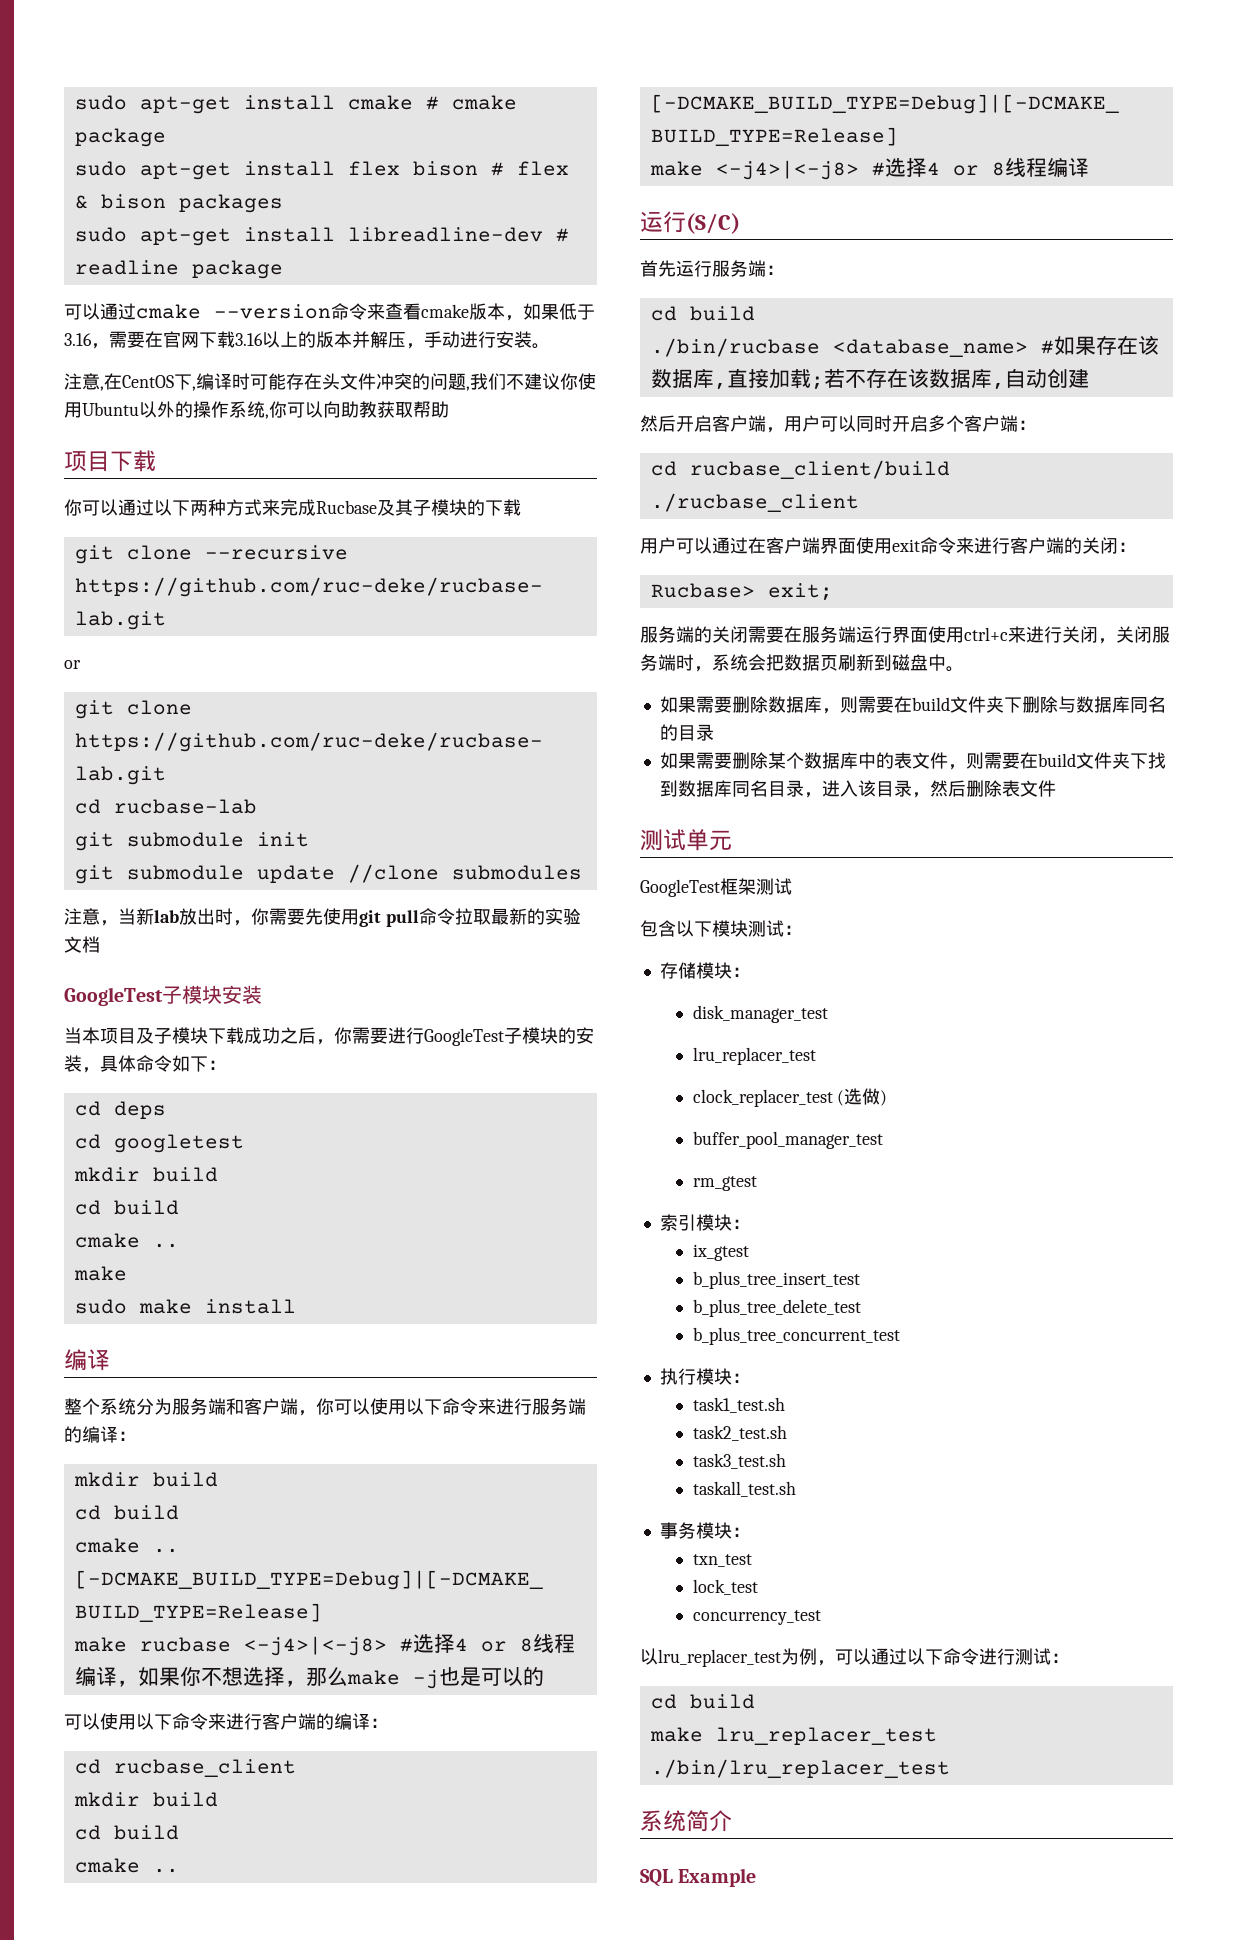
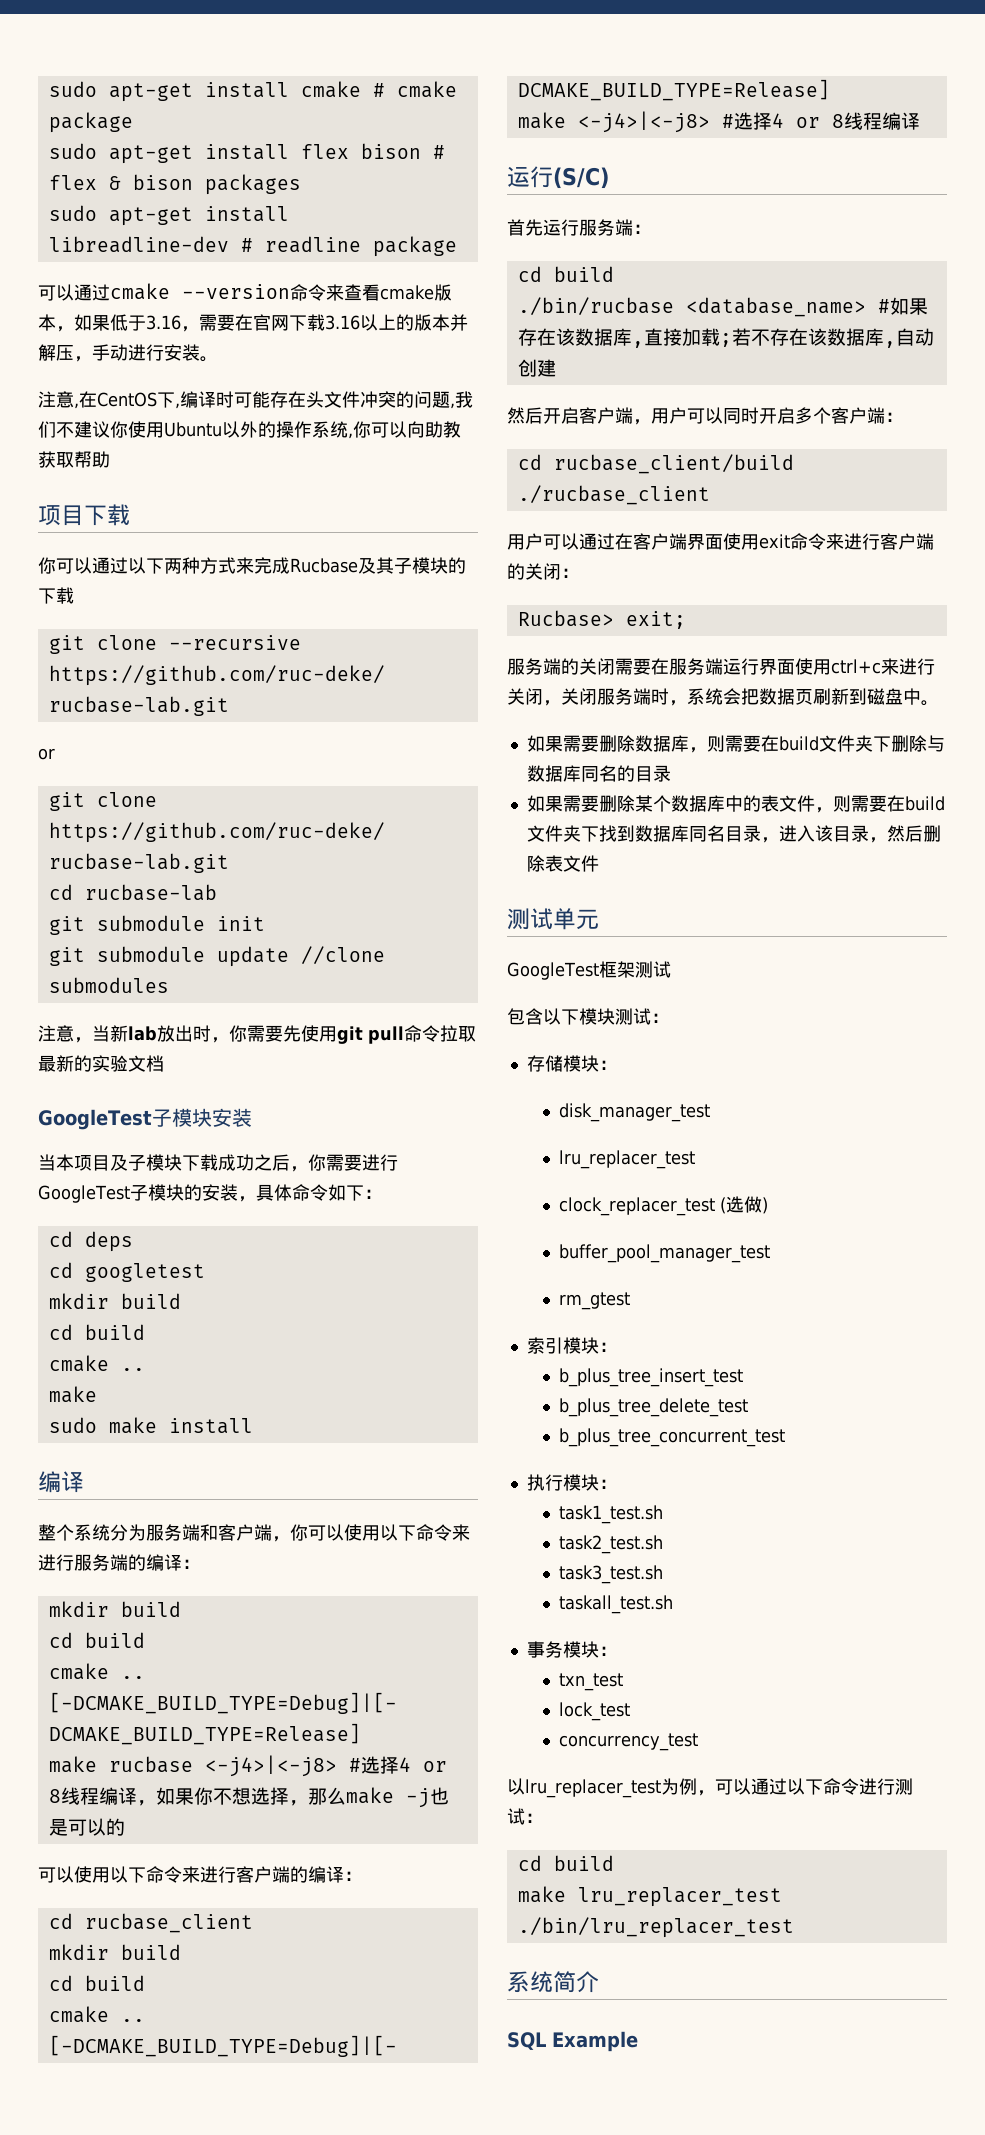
[692,1244,749,1261] // ix_gtest -> (617, 1347) none

